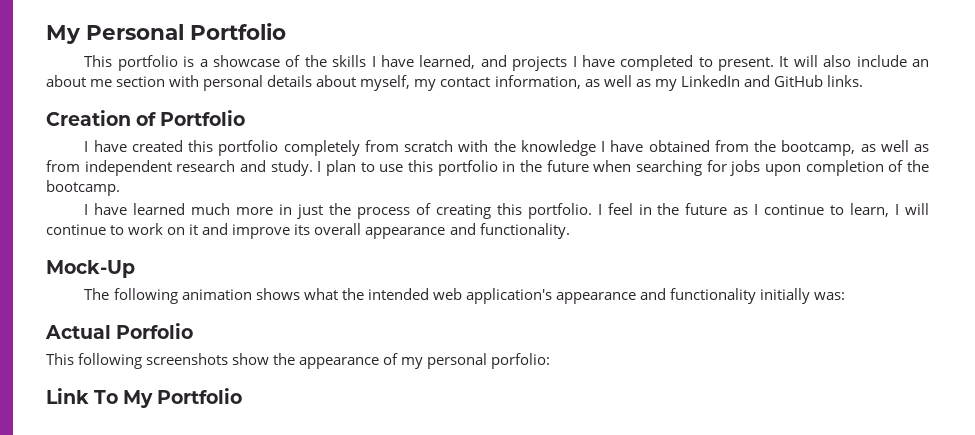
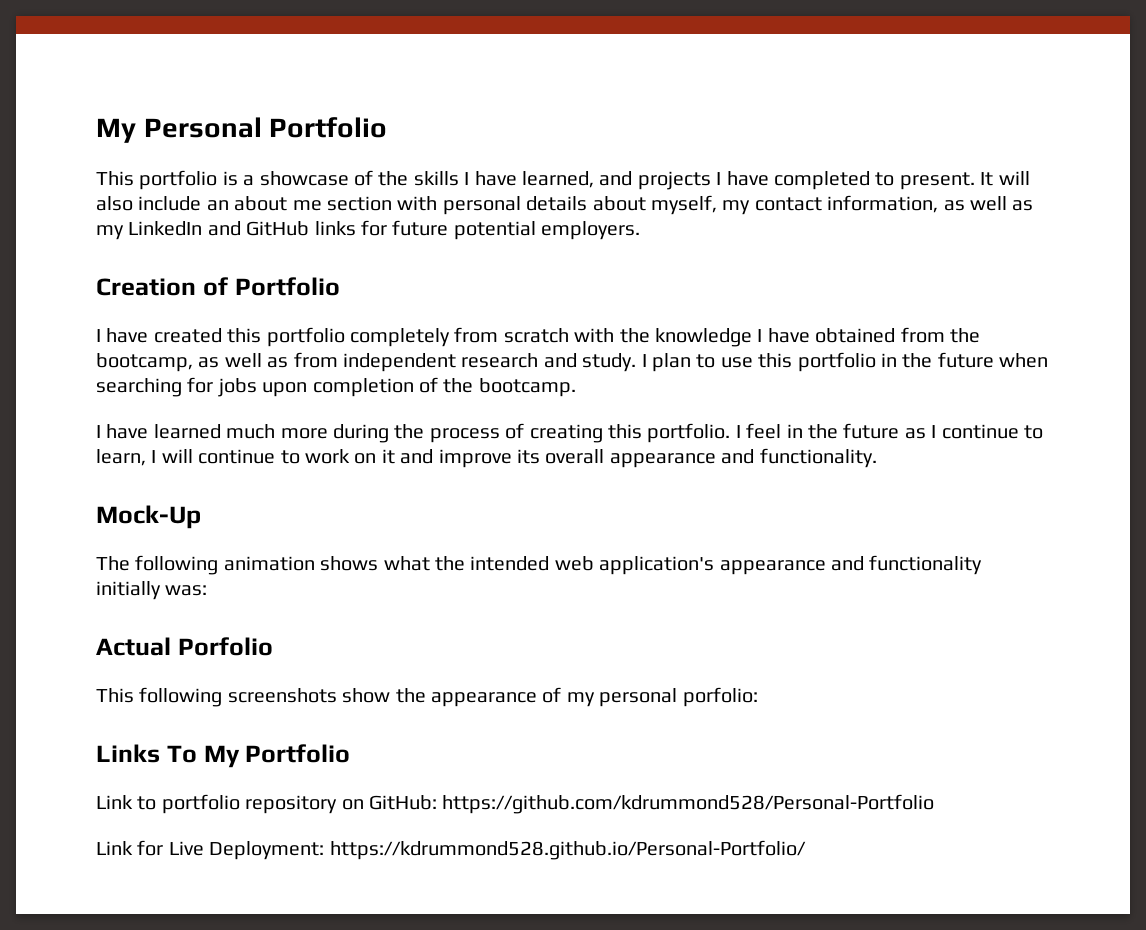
[826,75,863,87] links. -> [314,220,641,240] links for future potential employers.
[279,204,324,219] in just -> [333,424,389,443] during
[46,388,89,404] Link -> [96,744,160,763] Links
(243, 396) none -> [96,794,935,814] [96,840,806,860] // Link to portfolio repository on GitHub: https://github.com/kdrummond528/Personal-Portfolio // Link for Live Deployment: https://kdrummond528.github.io/Personal-Portfolio/

